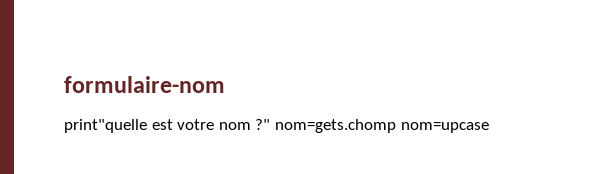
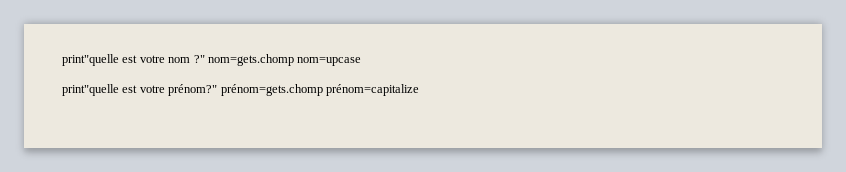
[64,76,225,93] formulaire-nom // -> (62, 60) none
(489, 127) none -> [62,84,419,96] // print"quelle est votre prénom?" prénom=gets.chomp prénom=capitalize

